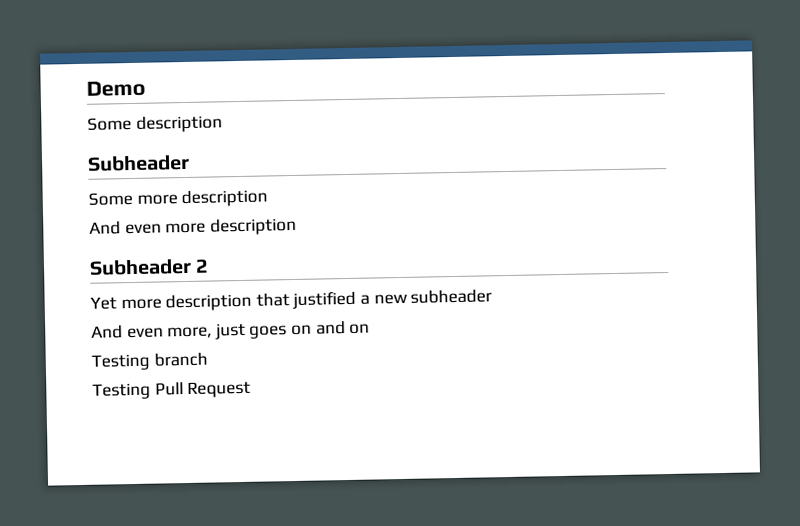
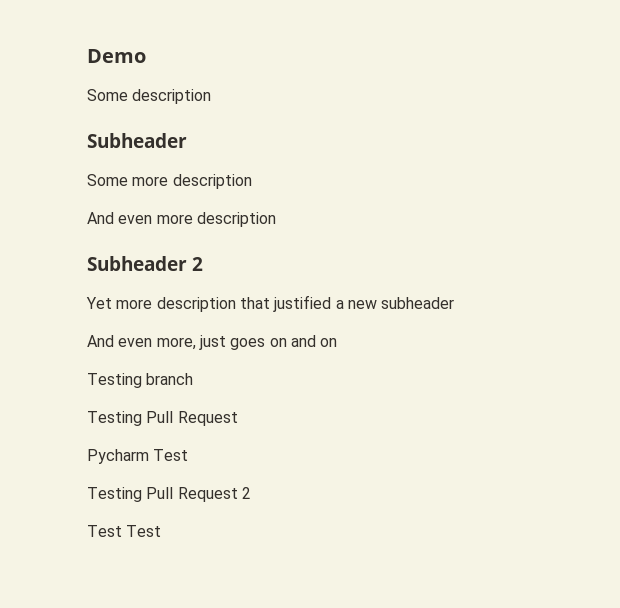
(252, 389) none -> [87,449,189,464] [87,487,251,502] [87,525,162,537] // Pycharm Test // Testing Pull Request 2 // Test Test

